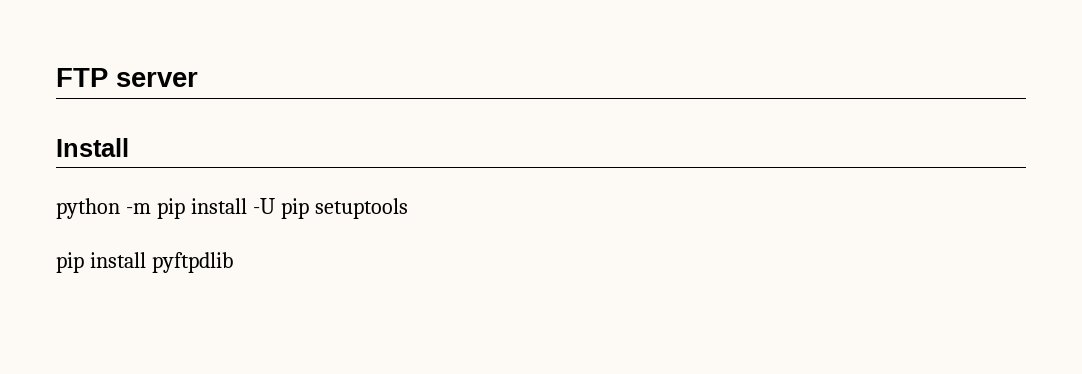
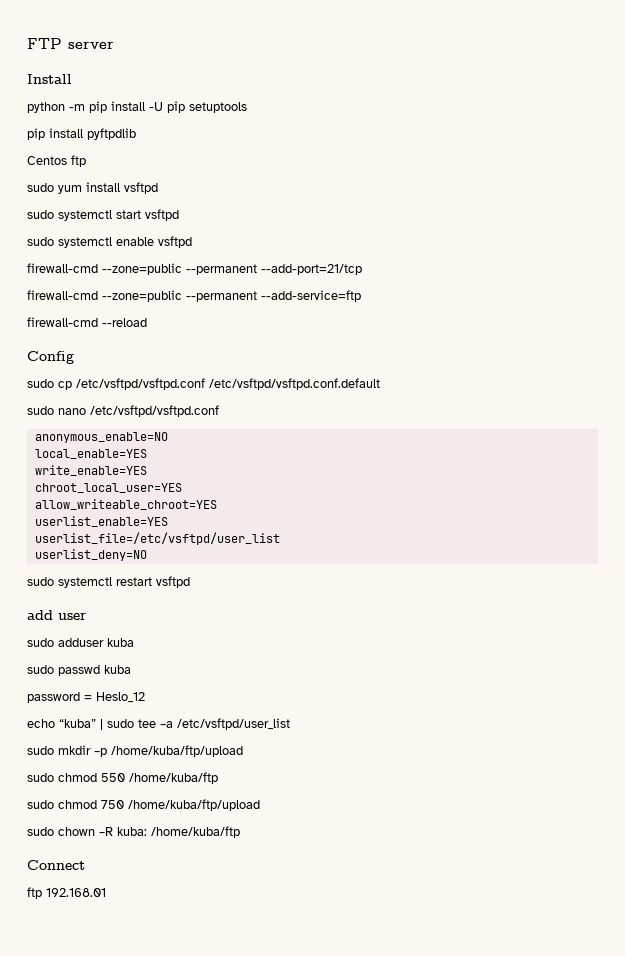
(233, 262) none -> [27,155,86,167] [27,182,158,194] [27,209,179,221] [27,236,192,248] [27,263,362,275] [27,290,361,302] [27,317,147,327] [27,351,74,364] [27,378,380,390] [27,405,219,417] [34,432,168,443] [34,449,147,459] [34,465,147,476] [34,483,182,493] [34,499,217,510] [34,516,168,527] [34,532,280,545] [34,549,147,561] [27,576,190,588] [27,610,86,620] [27,638,134,647] [27,665,131,676] [27,692,145,703] [27,718,290,730] [27,745,243,757] [27,772,218,784] [27,799,260,811] [27,826,240,838] [27,860,85,870] [27,887,106,899] // Centos ftp // sudo yum install vsftpd // sudo systemctl start vsftpd // sudo systemctl enable vsftpd // firewall-cmd --zone=public --permanent --add-port=21/tcp // firewall-cmd --zone=public --permanent --add-service=ftp // firewall-cmd --reload // Config // sudo cp /etc/vsftpd/vsftpd.conf /etc/vsftpd/vsftpd.conf.default // sudo nano /etc/vsftpd/vsftpd.conf // anonymous_enable=NO // local_enable=YES // write_enable=YES // chroot_local_user=YES // allow_writeable_chroot=YES // userlist_enable=YES // userlist_file=/etc/vsftpd/user_list // userlist_deny=NO // sudo systemctl restart vsftpd // add user // sudo adduser kuba // sudo passwd kuba // password = Heslo_12 // echo “kuba” | sudo tee –a /etc/vsftpd/user_list // sudo mkdir –p /home/kuba/ftp/upload // sudo chmod 550 /home/kuba/ftp // sudo chmod 750 /home/kuba/ftp/upload // sudo chown –R kuba: /home/kuba/ftp // Connect // ftp 192.168.01

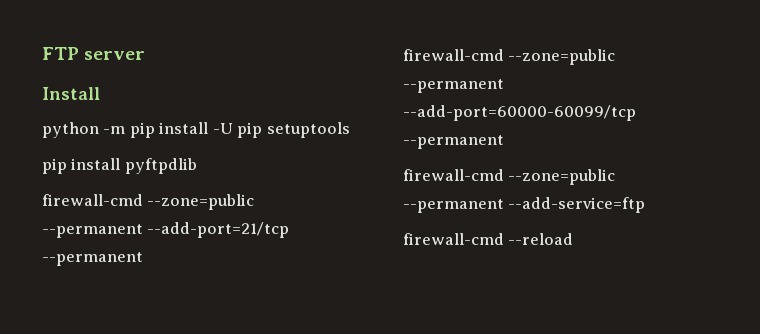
[27,155,86,167] [27,182,158,194] [27,209,179,221] [27,236,192,248] [27,263,362,275] Centos ftp // sudo yum install vsftpd // sudo systemctl start vsftpd // sudo systemctl enable vsftpd // firewall-cmd --zone=public --permanent --add-port=21/tcp -> [42,194,255,210] [42,222,290,238] [42,252,143,266] [403,49,616,65] [403,79,504,93] [403,105,636,121] [403,135,504,149] firewall-cmd --zone=public --permanent --add-port=21/tcp --permanent // firewall-cmd --zone=public --permanent --add-port=60000-60099/tcp --permanent
[27,351,74,364] [27,378,380,390] [27,405,219,417] [34,432,168,443] [34,449,147,459] [34,465,147,476] [34,483,182,493] [34,499,217,510] [34,516,168,527] [34,532,280,545] [34,549,147,561] [27,576,190,588] [27,610,86,620] [27,638,134,647] [27,665,131,676] [27,692,145,703] [27,718,290,730] [27,745,243,757] [27,772,218,784] [27,799,260,811] [27,826,240,838] [27,860,85,870] [27,887,106,899] // Config // sudo cp /etc/vsftpd/vsftpd.conf /etc/vsftpd/vsftpd.conf.default // sudo nano /etc/vsftpd/vsftpd.conf // anonymous_enable=NO // local_enable=YES // write_enable=YES // chroot_local_user=YES // allow_writeable_chroot=YES // userlist_enable=YES // userlist_file=/etc/vsftpd/user_list // userlist_deny=NO // sudo systemctl restart vsftpd // add user // sudo adduser kuba // sudo passwd kuba // password = Heslo_12 // echo “kuba” | sudo tee –a /etc/vsftpd/user_list // sudo mkdir –p /home/kuba/ftp/upload // sudo chmod 550 /home/kuba/ftp // sudo chmod 750 /home/kuba/ftp/upload // sudo chown –R kuba: /home/kuba/ftp // Connect // ftp 192.168.01 -> (574, 239) none

